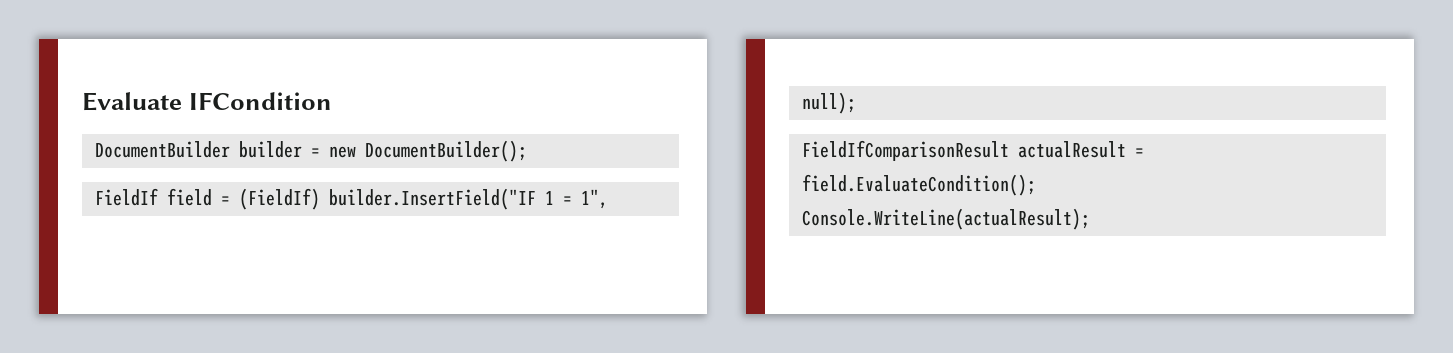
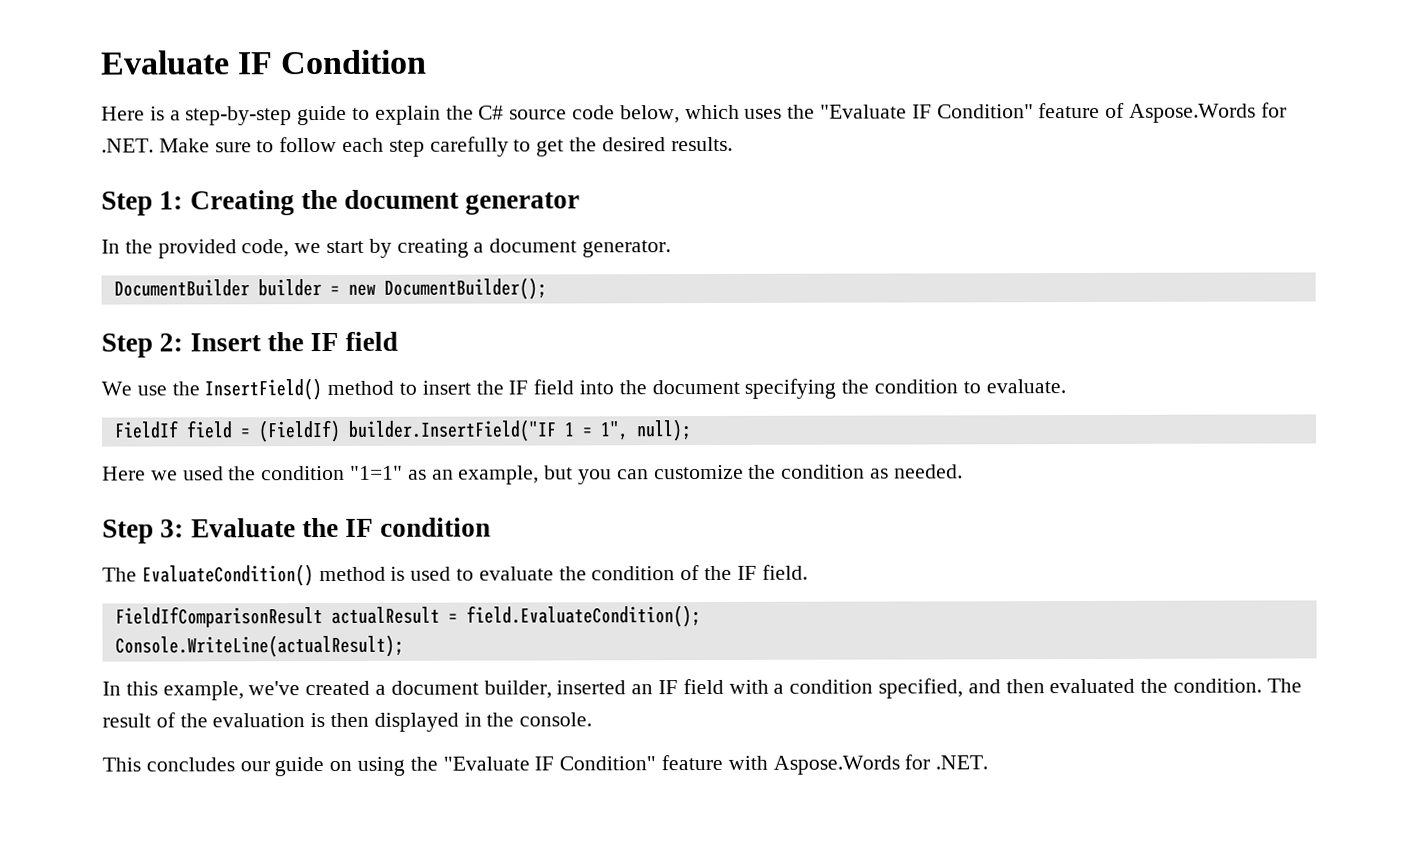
[82,92,333,111] Evaluate IFCondition -> [100,49,428,75] [101,102,1287,126] [101,136,733,157] [101,189,581,216] [101,238,672,259] Evaluate IF Condition // Here is a step-by-step guide to explain the C# source code below, which uses the "Evaluate IF Condition" feature of Aspose.Words for .NET. Make sure to follow each step carefully to get the desired results. // Step 1: Creating the document generator // In the provided code, we start by creating a document generator.
(527, 151) none -> [101,331,399,358] [101,378,1066,401] // Step 2: Insert the IF field // We use the InsertField() method to insert the IF field into the document specifying the condition to evaluate.
(856, 103) none -> [102,464,963,485] [102,517,492,544] [102,564,808,587] // Here we used the condition "1=1" as an example, but you can customize the condition as needed. // Step 3: Evaluate the IF condition // The EvaluateCondition() method is used to evaluate the condition of the IF field.
(1090, 219) none -> [102,678,1302,701] [102,712,593,732] [102,754,989,777] // In this example, we've created a document builder, inserted an IF field with a condition specified, and then evaluated the condition. The result of the evaluation is then displayed in the console. // This concludes our guide on using the "Evaluate IF Condition" feature with Aspose.Words for .NET.

